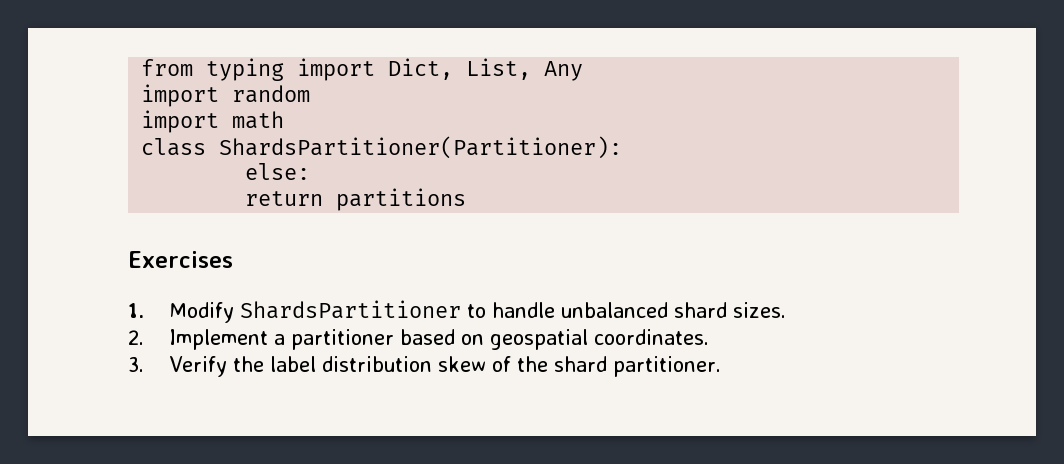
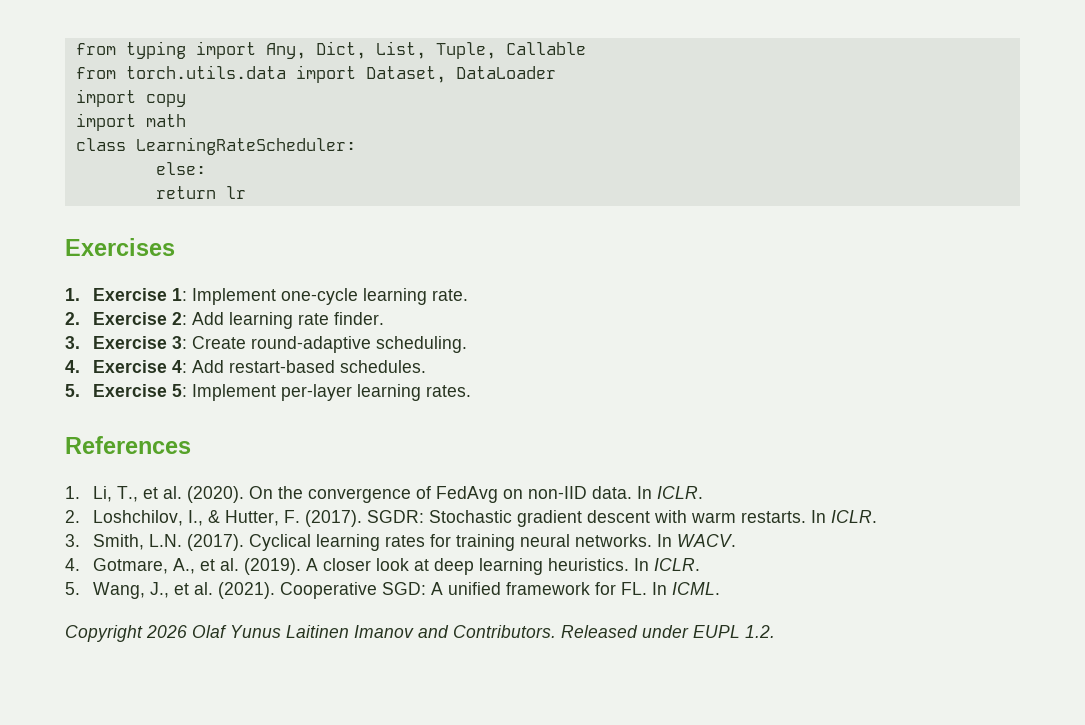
(376, 69) none -> [265,43,306,59] Any,
[544,61,584,81] [141,84,311,107] Any // import random -> [435,42,586,59] [75,65,556,83] [75,89,186,107] Tuple, Callable // from torch.utils.data import Dataset, DataLoader // import copy
[219,136,623,159] ShardsPartitioner(Partitioner): -> [135,137,356,155] LearningRateScheduler:
[336,188,467,211] partitions -> [225,186,246,199] lr
[169,300,787,323] [128,329,710,350] [128,356,722,377] Modify ShardsPartitioner to handle unbalanced shard sizes. // 2. Implement a partitioner based on geospatial coordinates. // 3. Verify the label distribution skew of the shard partitioner. -> [93,288,469,305] [65,312,385,329] [65,336,468,353] [65,360,427,373] [65,384,472,401] [65,436,191,454] [65,486,704,503] [65,510,878,527] [65,534,737,551] [65,558,701,575] [65,582,721,599] [65,625,775,642] Exercise 1: Implement one-cycle learning rate. // 2. Exercise 2: Add learning rate finder. // 3. Exercise 3: Create round-adaptive scheduling. // 4. Exercise 4: Add restart-based schedules. // 5. Exercise 5: Implement per-layer learning rates. // References // 1. Li, T., et al. (2020). On the convergence of FedAvg on non-IID data. In ICLR. // 2. Loshchilov, I., & Hutter, F. (2017). SGDR: Stochastic gradient descent with warm restarts. In ICLR. // 3. Smith, L.N. (2017). Cyclical learning rates for training neural networks. In WACV. // 4. Gotmare, A., et al. (2019). A closer look at deep learning heuristics. In ICLR. // 5. Wang, J., et al. (2021). Cooperative SGD: A unified framework for FL. In ICML. // Copyright 2026 Olaf Yunus Laitinen Imanov and Contributors. Released under EUPL 1.2.

